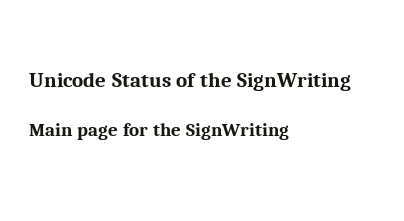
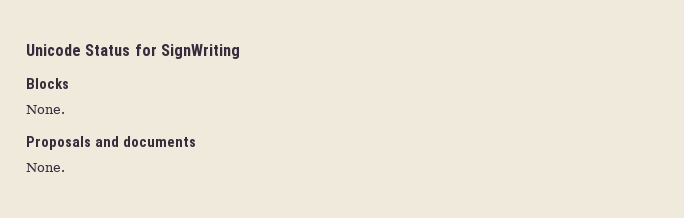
[176,72,232,87] of the -> [134,44,157,56] for
[29,123,289,140] Main page for the SignWriting -> [26,78,69,89] [26,105,65,114] [26,136,196,150] [26,163,65,172] Blocks // None. // Proposals and documents // None.

